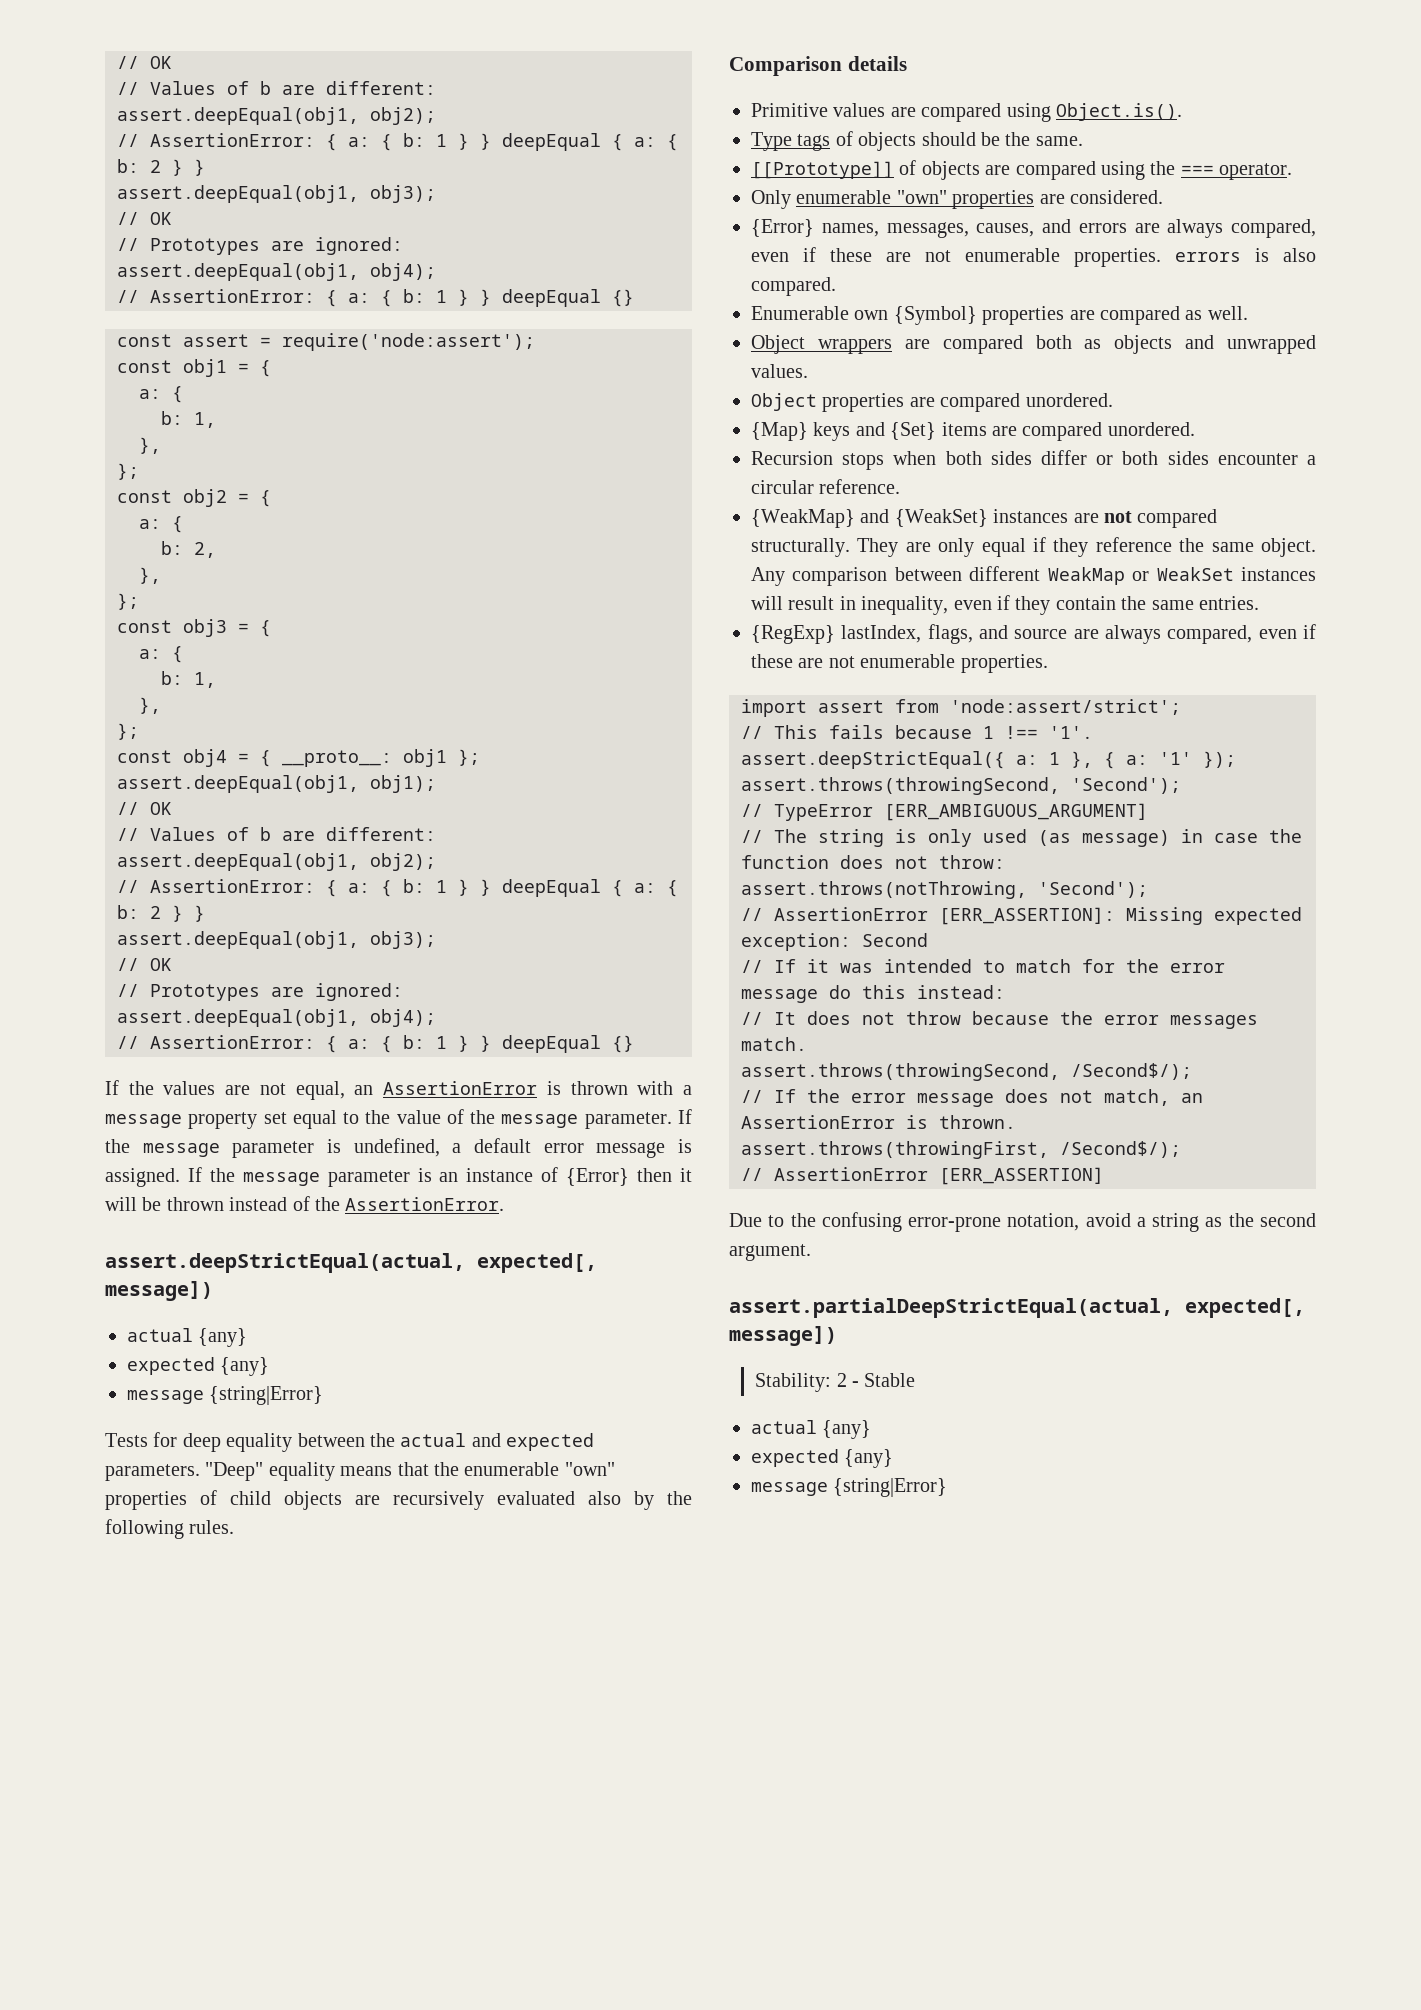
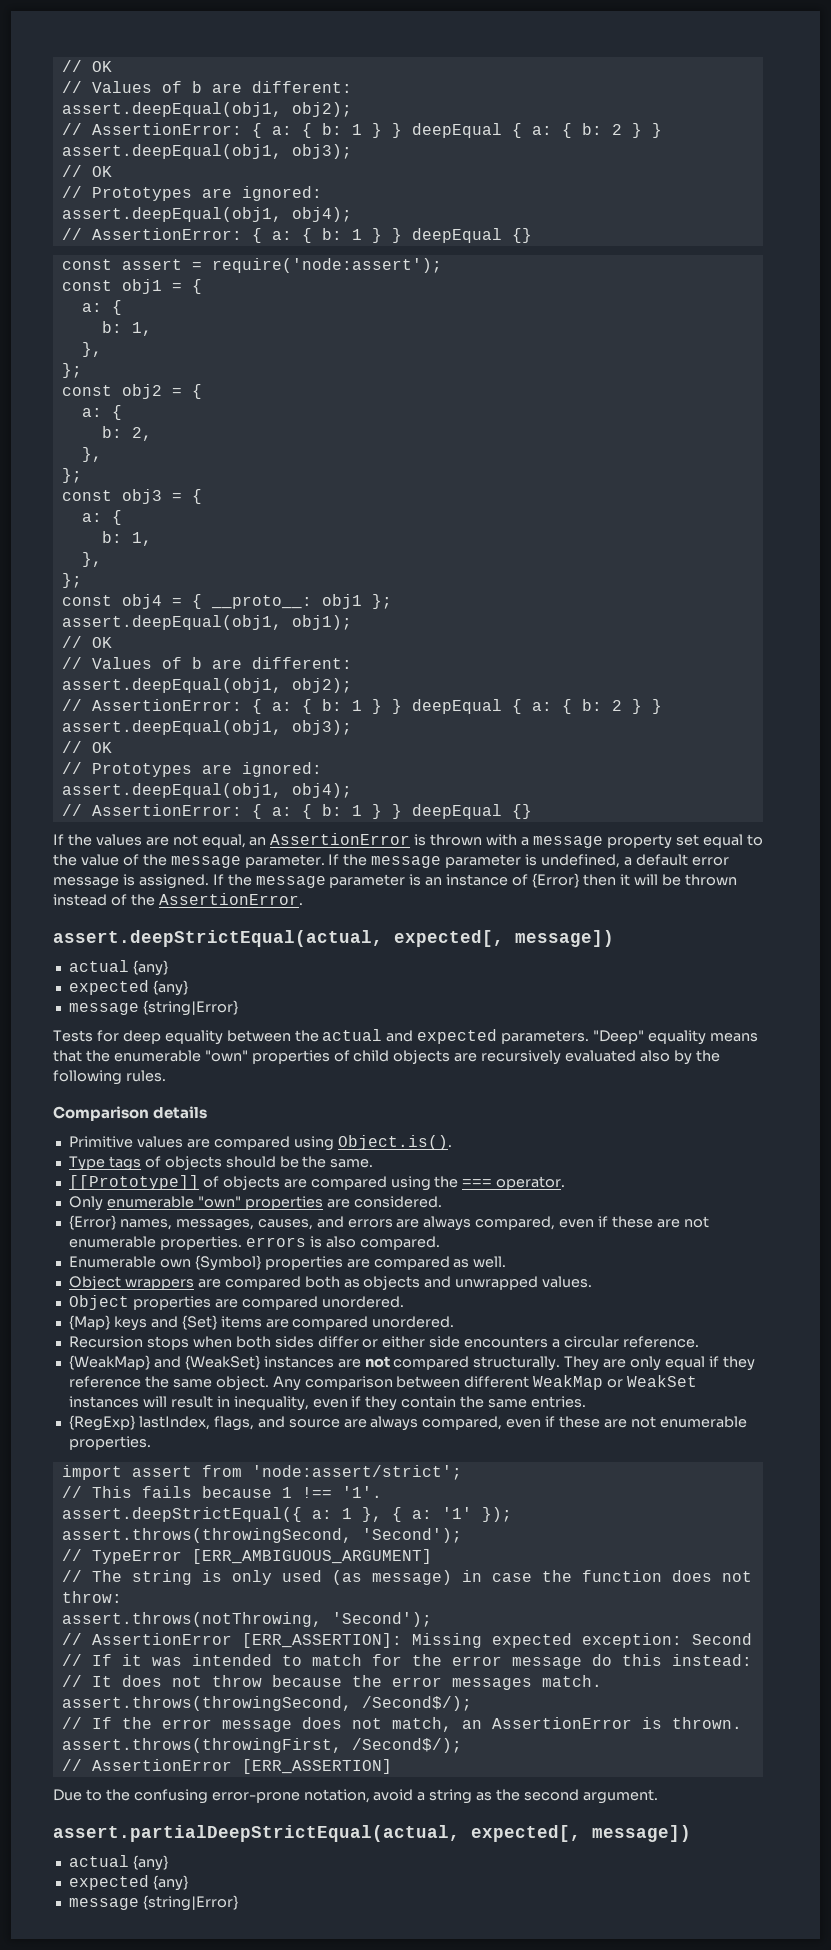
[1122,451,1298,465] both sides encounter -> [382,1336,549,1348] either side encounters
[755,1373,916,1392] // Stability: 2 - Stable -> (691, 1833) none

